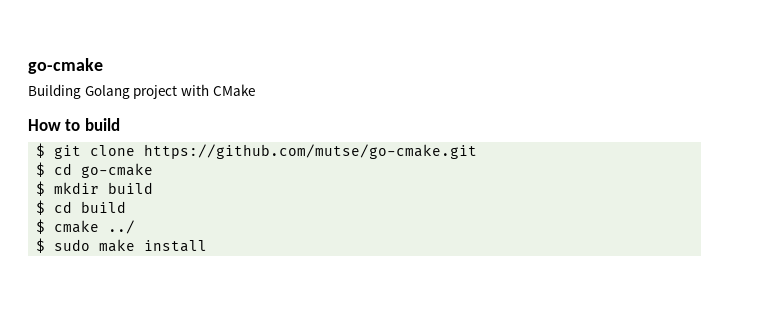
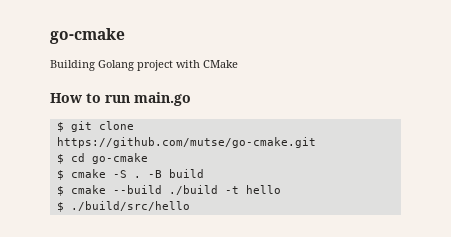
[84,118,120,131] build -> [105,92,191,106] run main.go
[54,182,154,194] [36,200,73,215] mkdir build // $ cd -> [70,169,162,178] cmake -S . -B
[108,220,136,234] [36,238,208,253] ../ // $ sudo make install -> [112,185,281,195] [56,201,190,212] --build ./build -t hello // $ ./build/src/hello

